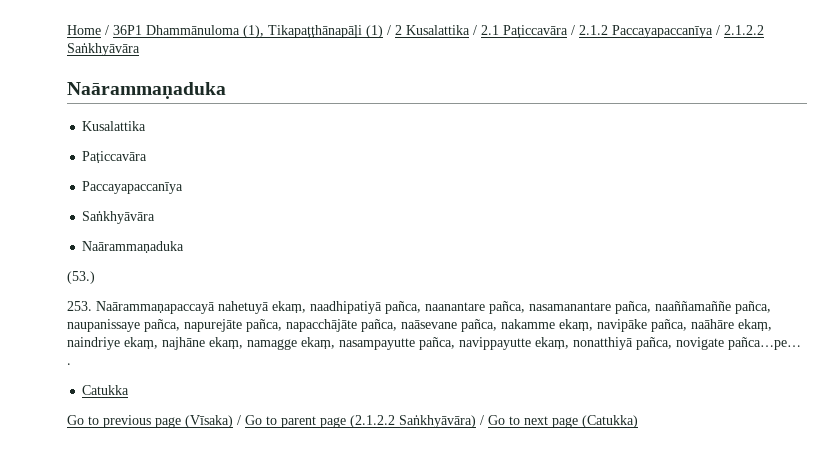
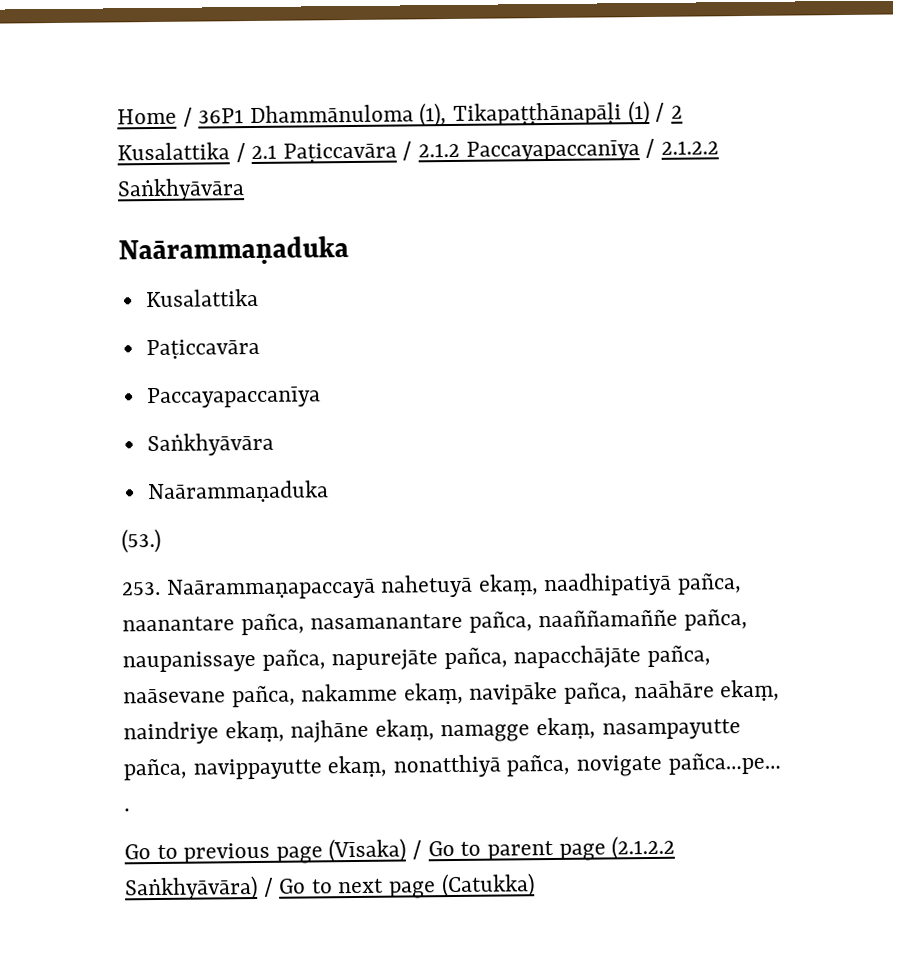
[82,385,130,395] // Catukka -> (130, 810) none

